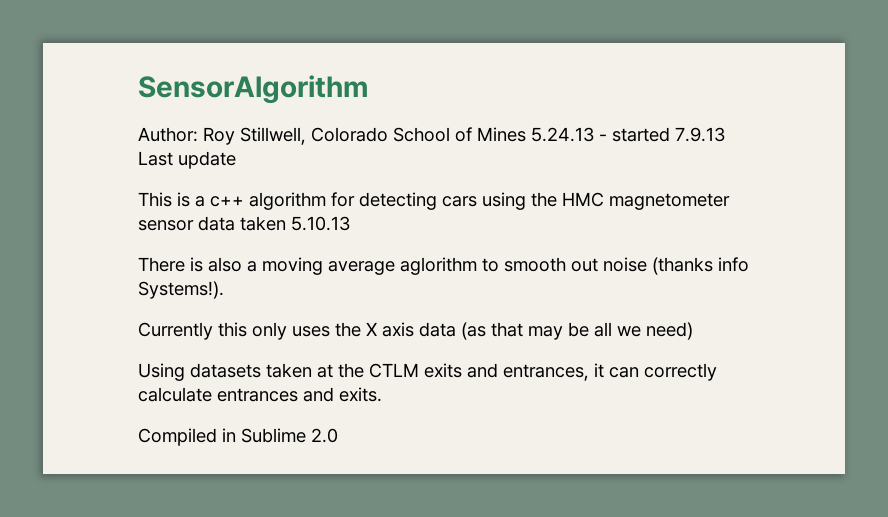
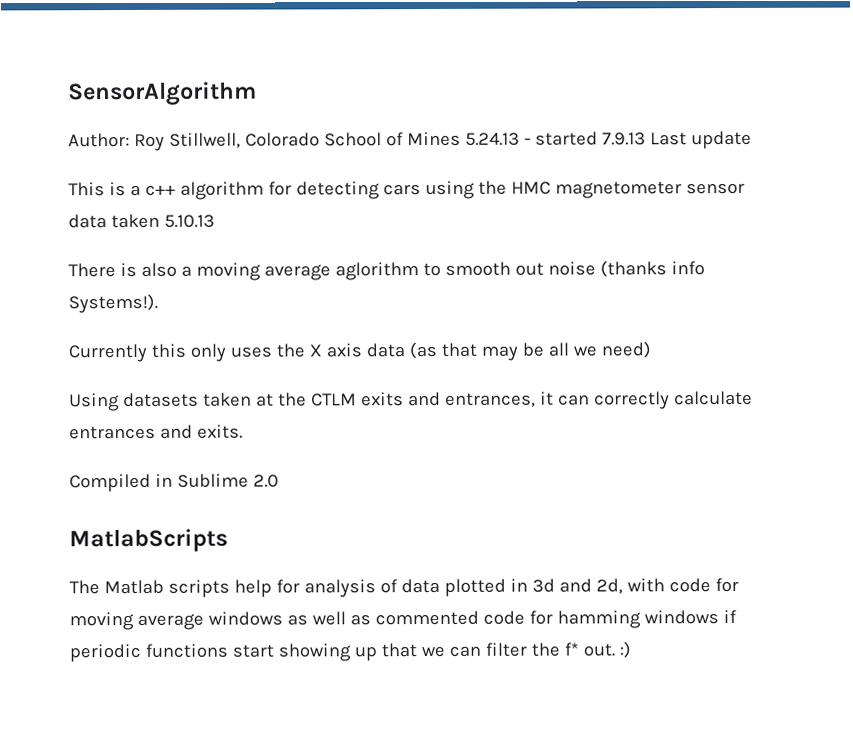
(338, 435) none -> [69,528,228,553] [69,577,739,598] [69,609,737,631] [69,641,631,663] // MatlabScripts // The Matlab scripts help for analysis of data plotted in 3d and 2d, with code for moving average windows as well as commented code for hamming windows if periodic functions start showing up that we can filter the f* out. :)

